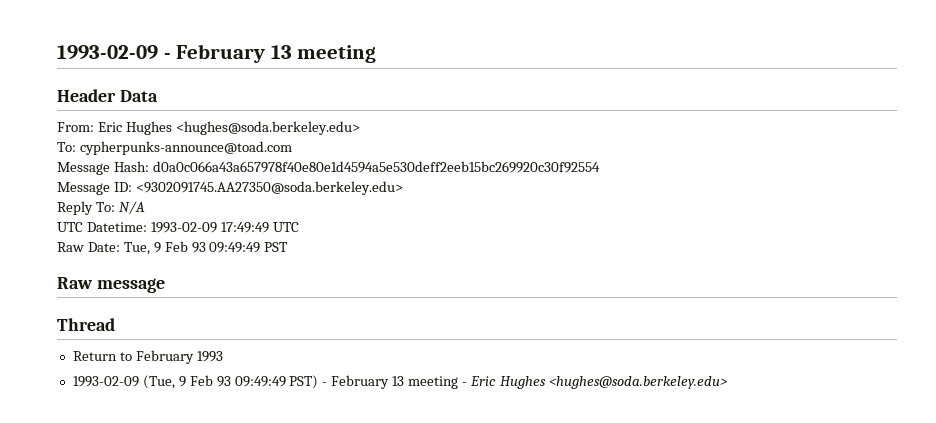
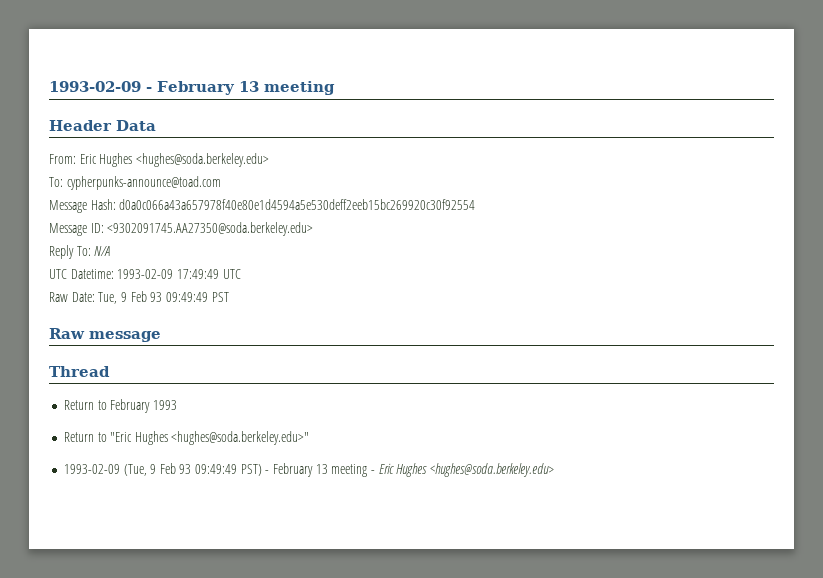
(223, 356) none -> [63,431,310,445] // Return to "Eric Hughes <hughes@soda.berkeley.edu>"

